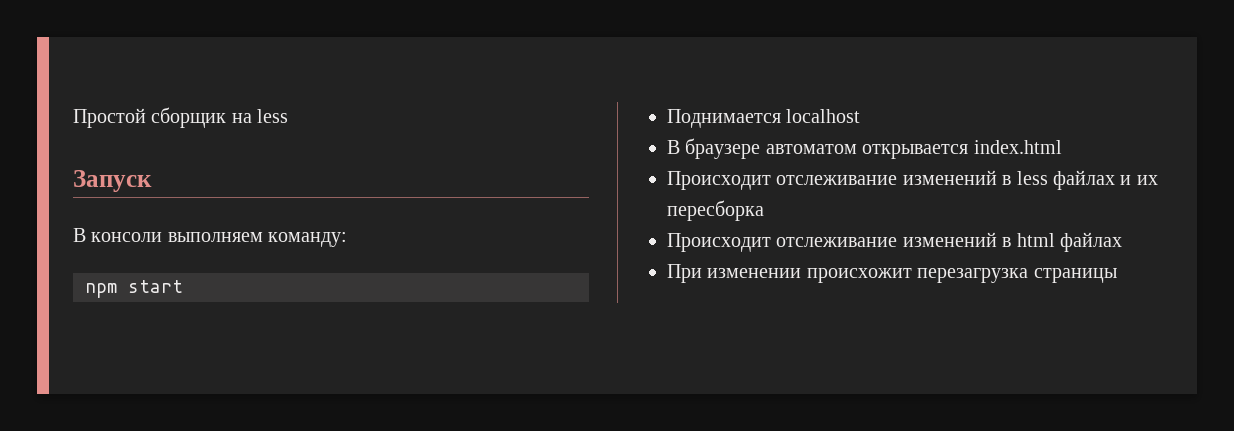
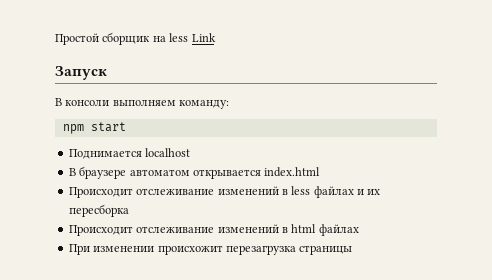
(289, 116) none -> [191,33,216,42] Link

